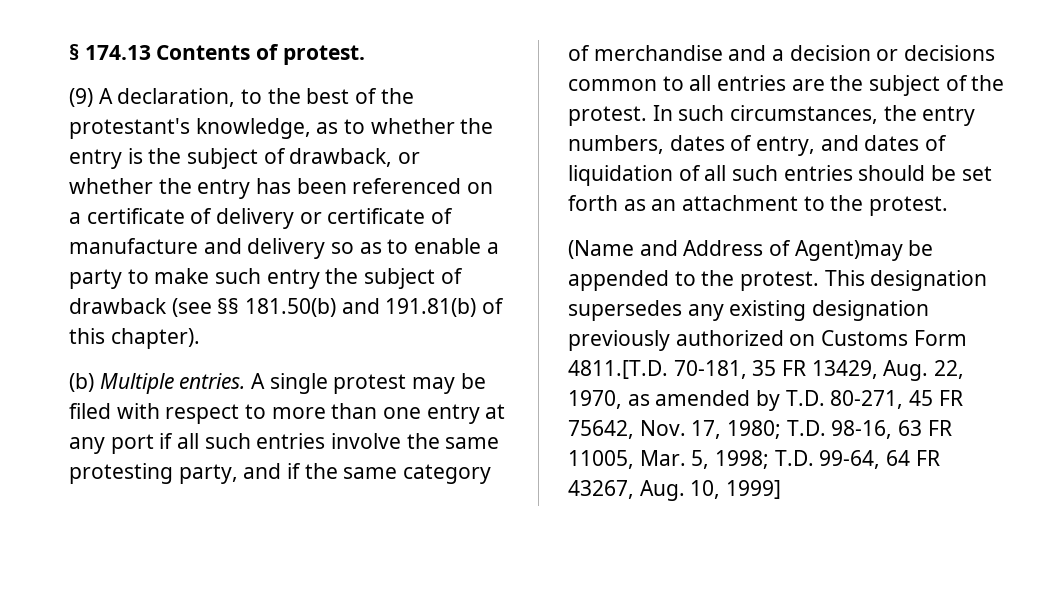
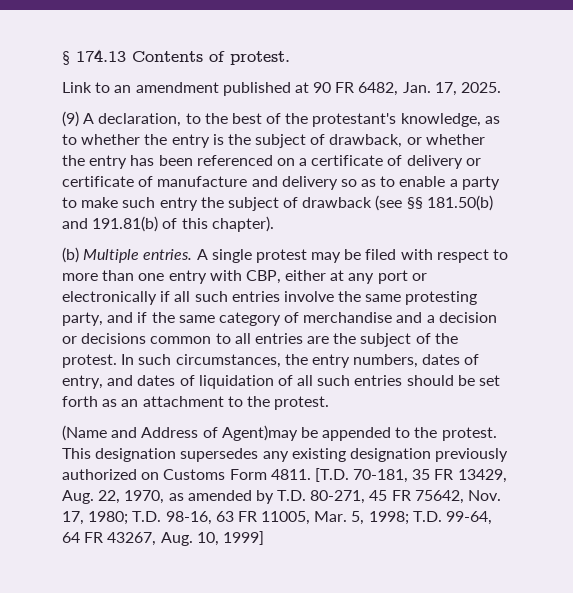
(365, 55) none -> [62,82,502,96] // Link to an amendment published at 90 FR 6482, Jan. 17, 2025.
(480, 414) none -> [209,270,327,284] with CBP, either
(154, 444) none -> [411,273,427,281] [62,291,157,305] or electronically
[568,360,668,379] 4811.[T.D. -> [270,468,349,482] 4811. [T.D.

